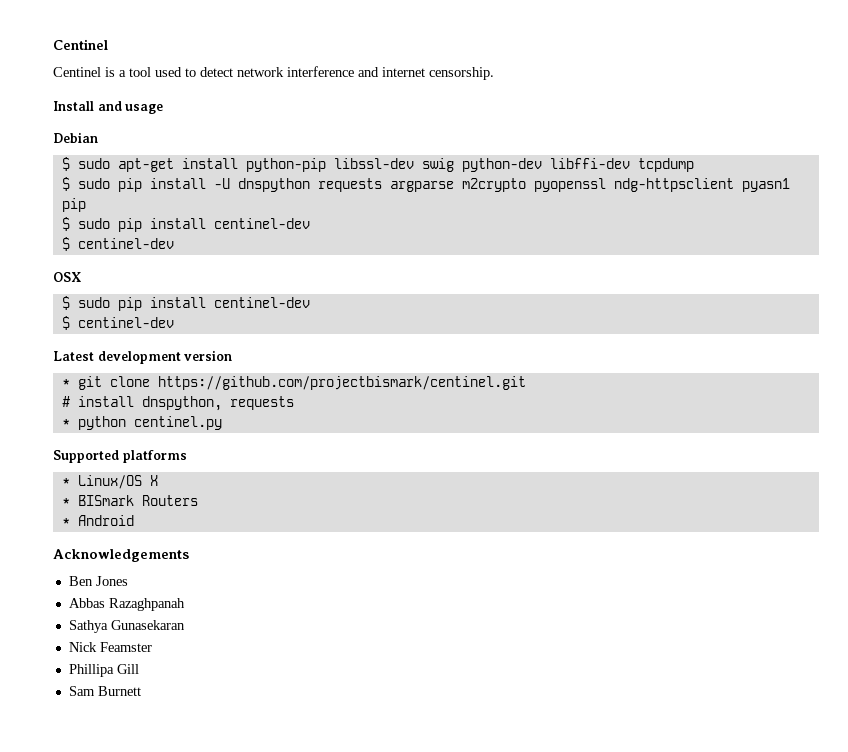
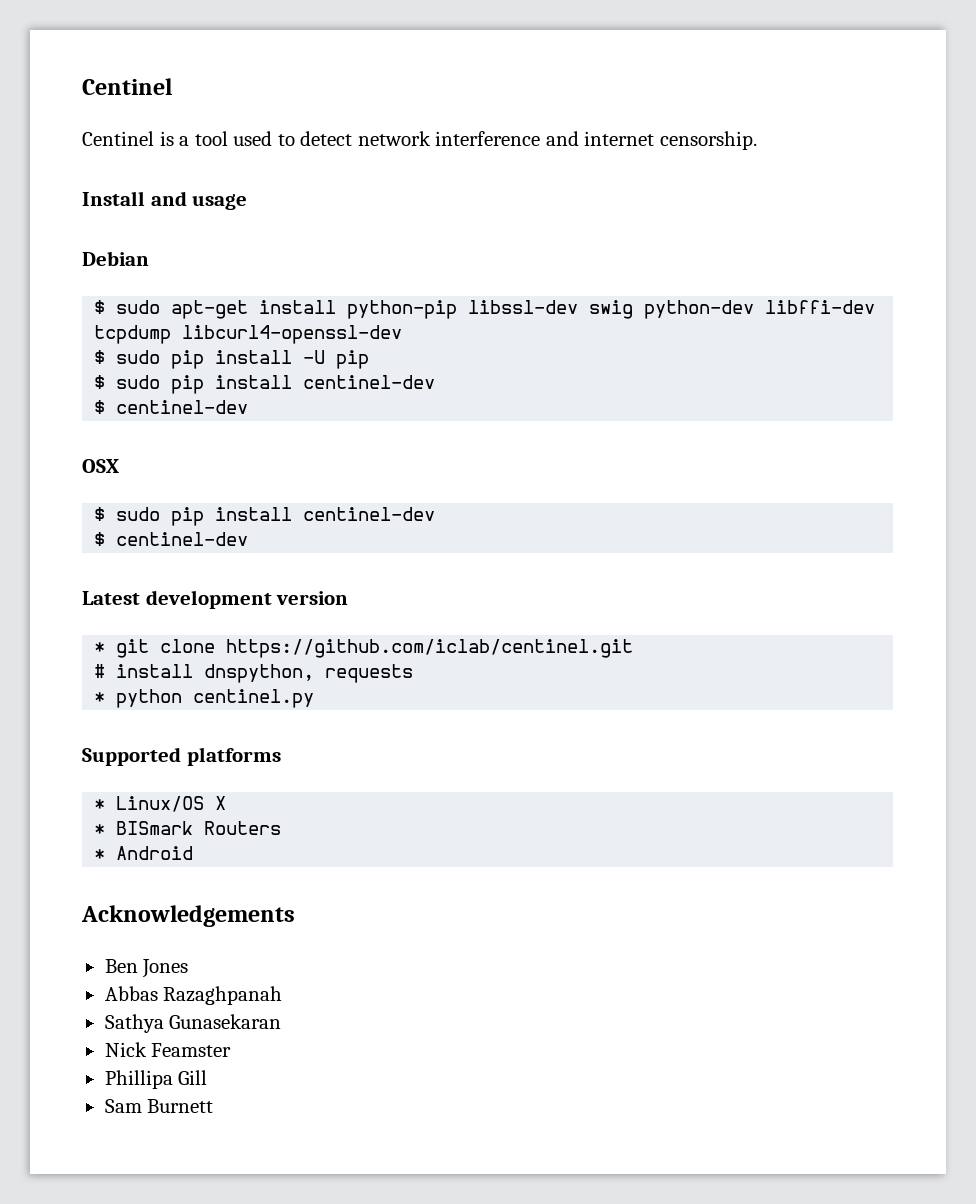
(694, 165) none -> [182,325,403,344] libcurl4-openssl-dev
[237,178,790,192] dnspython requests argparse m2crypto pyopenssl ndg-httpsclient pyasn1 -> (326, 357) none
[157,376,526,390] https://github.com/projectbismark/centinel.git -> [226,639,634,658] https://github.com/iclab/centinel.git

